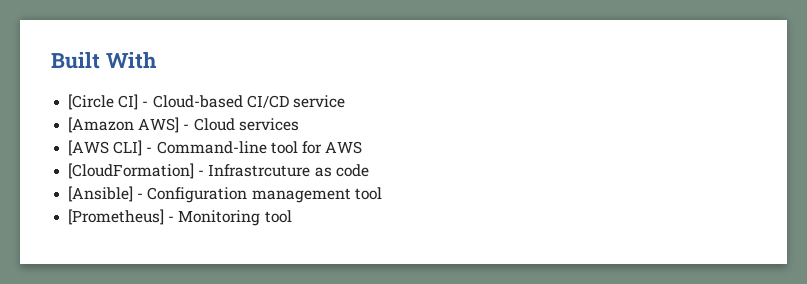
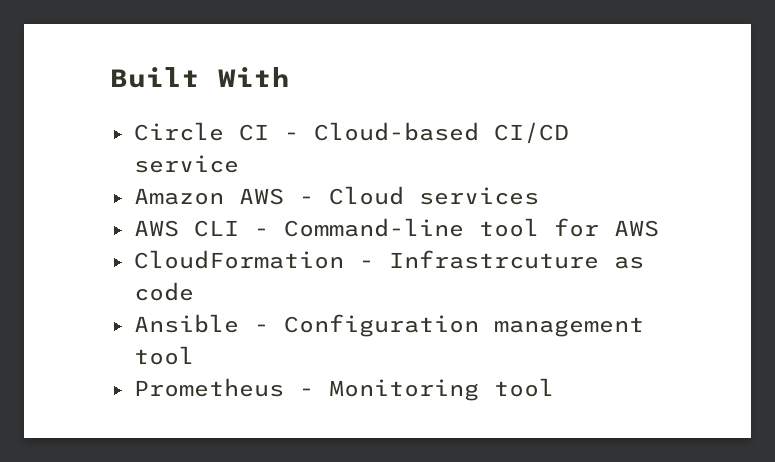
[68,94,139,110] [Circle CI] -> [133,122,269,141] Circle CI
[68,117,180,133] [Amazon AWS] -> [133,188,284,205] Amazon AWS
[68,140,143,156] [AWS CLI] -> [133,220,239,237] AWS CLI
[68,163,195,179] [CloudFormation] -> [133,250,344,269] CloudFormation
[68,186,134,202] [Ansible] -> [133,314,239,333] Ansible
[68,209,165,225] [Prometheus] -> [133,378,284,397] Prometheus

